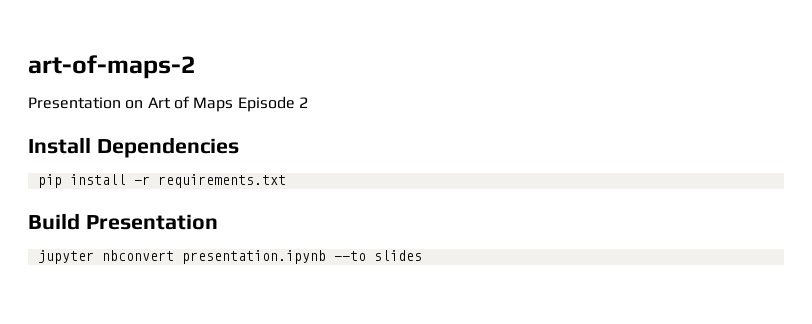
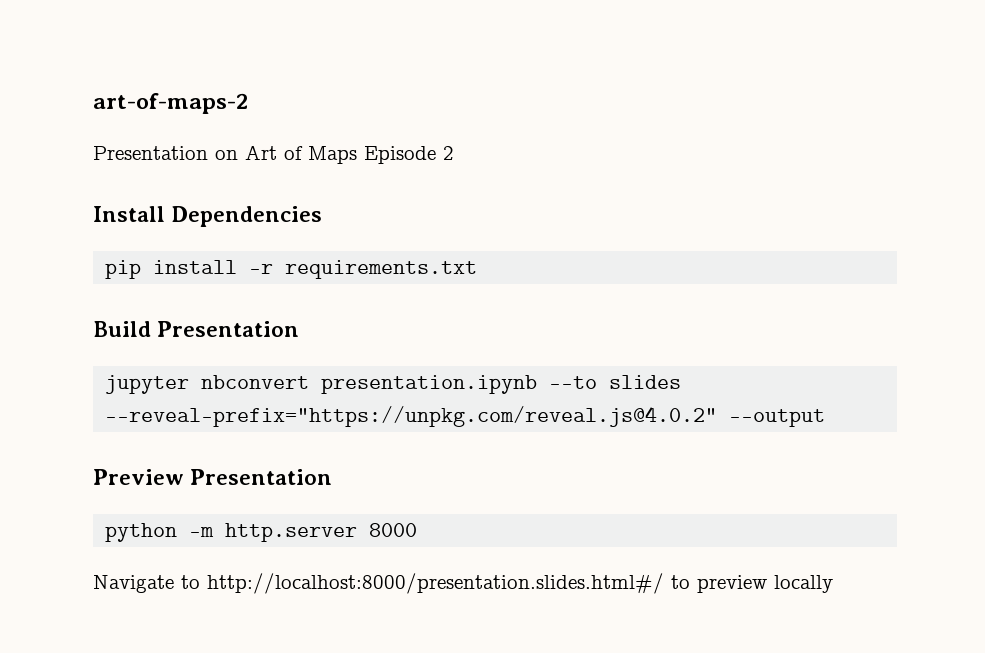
(422, 255) none -> [105,406,826,427] [93,469,333,485] [105,523,418,542] [93,573,833,594] --reveal-prefix="https://unpkg.com/reveal.js@4.0.2" --output // Preview Presentation // python -m http.server 8000 // Navigate to http://localhost:8000/presentation.slides.html#/ to preview locally

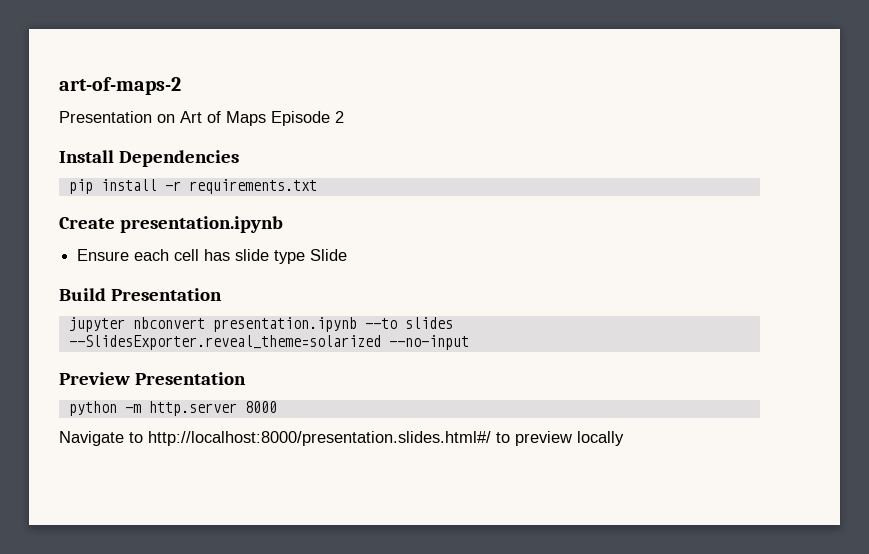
(478, 269) none -> [59,216,283,233] [77,249,348,264] // Create presentation.ipynb // Ensure each cell has slide type Slide
[105,406,826,427] --reveal-prefix="https://unpkg.com/reveal.js@4.0.2" --output -> [68,335,469,350] --SlidesExporter.reveal_theme=solarized --no-input

